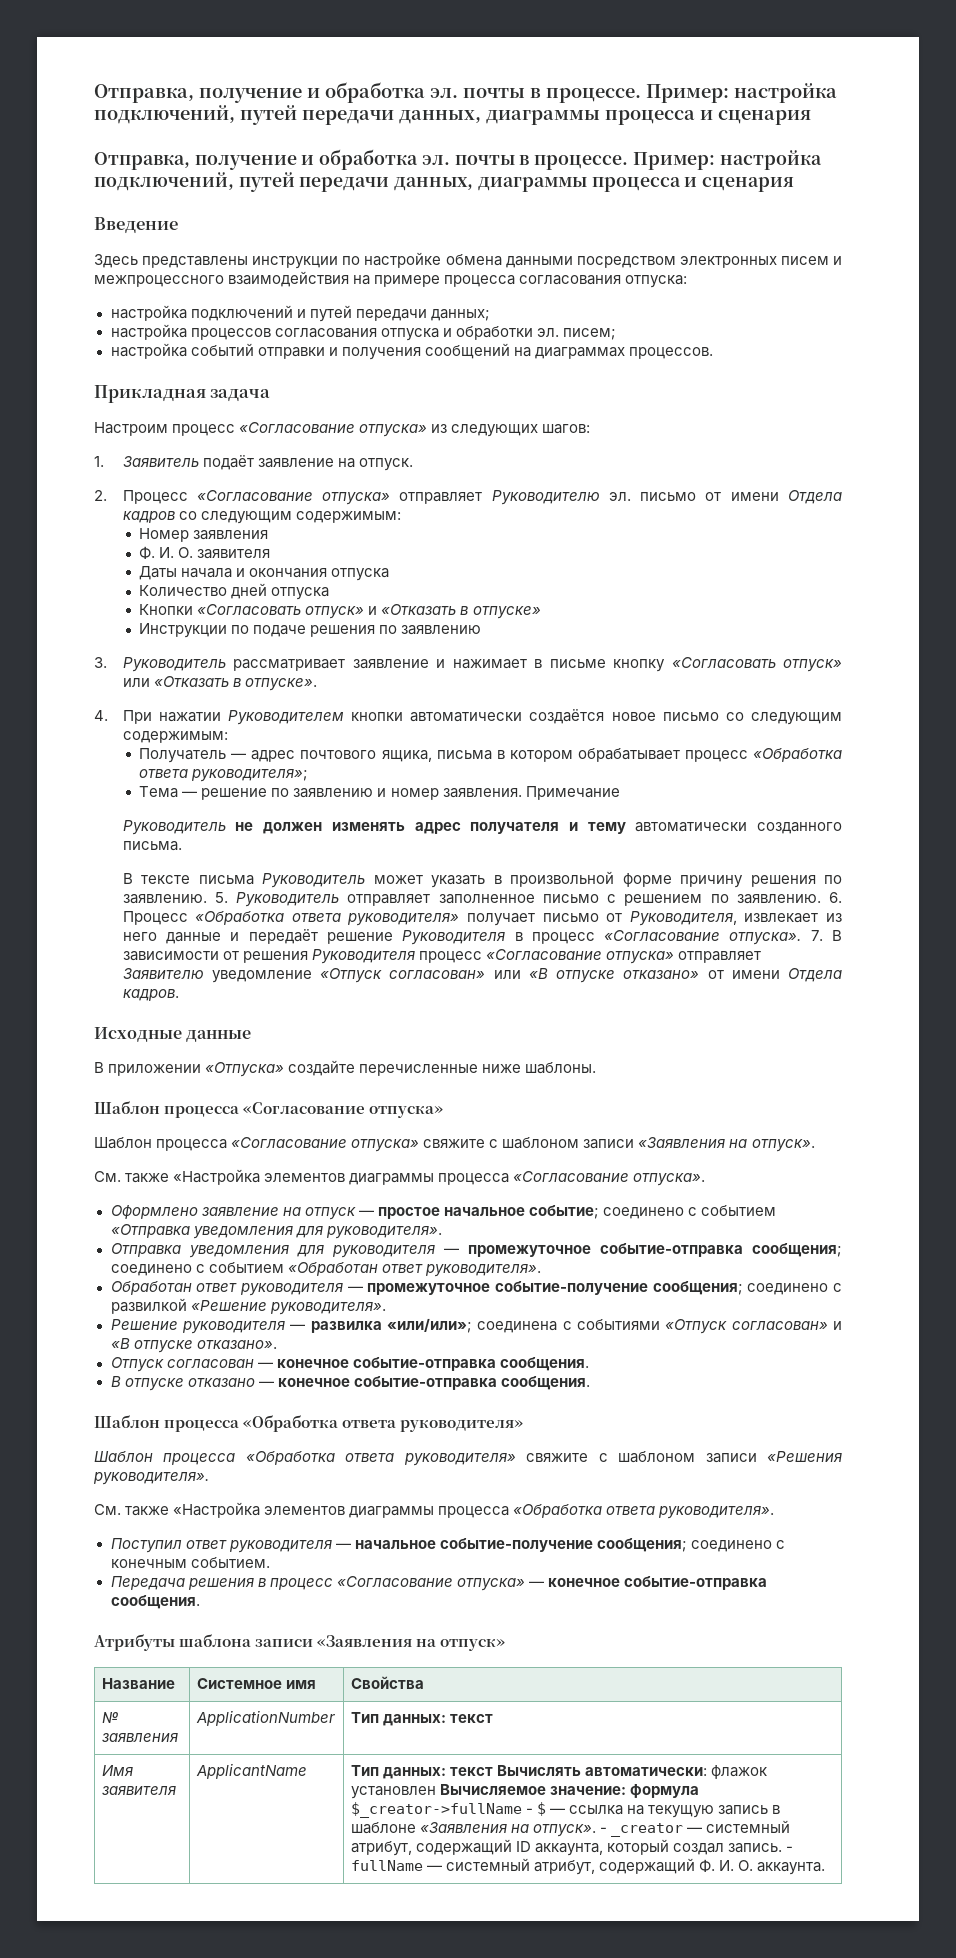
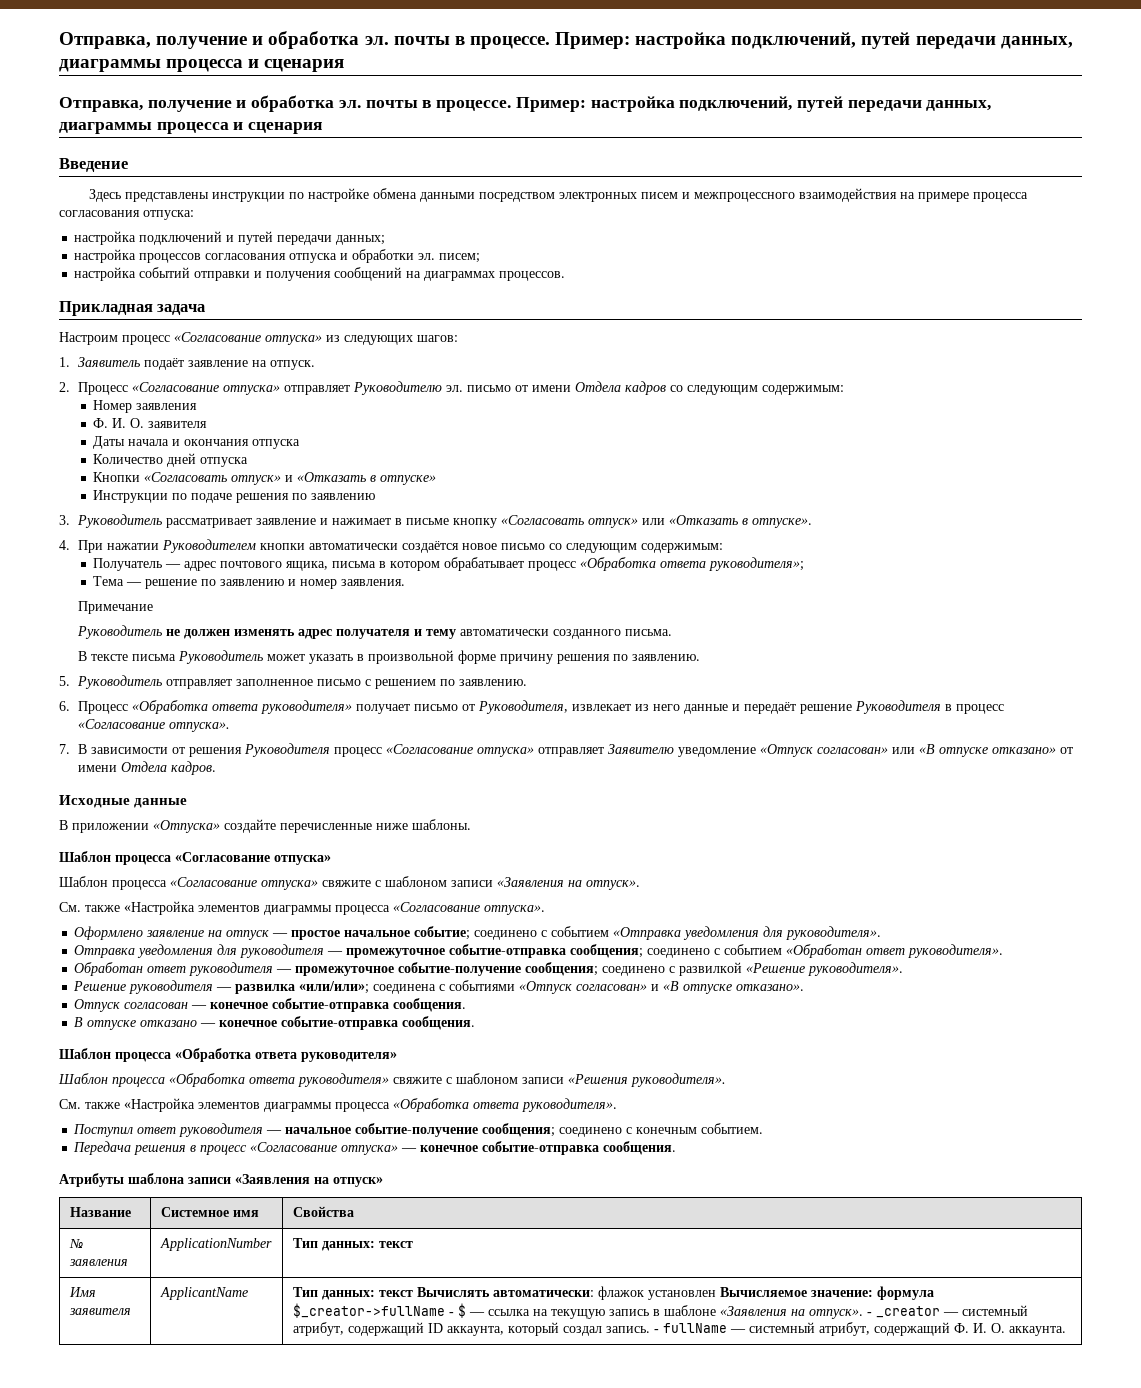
(522, 793) none -> (406, 582) //
(207, 899) none -> (700, 657) //
(821, 899) none -> (527, 682) //
(802, 938) none -> (230, 727) //

